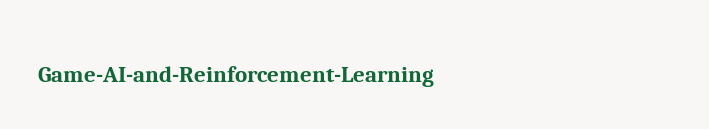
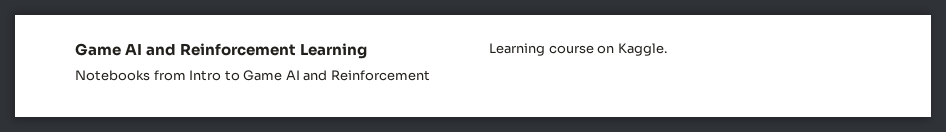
[38,66,434,87] Game-AI-and-Reinforcement-Learning -> [75,43,368,59] [75,70,430,81] [489,43,667,56] Game AI and Reinforcement Learning // Notebooks from Intro to Game AI and Reinforcement Learning course on Kaggle.

